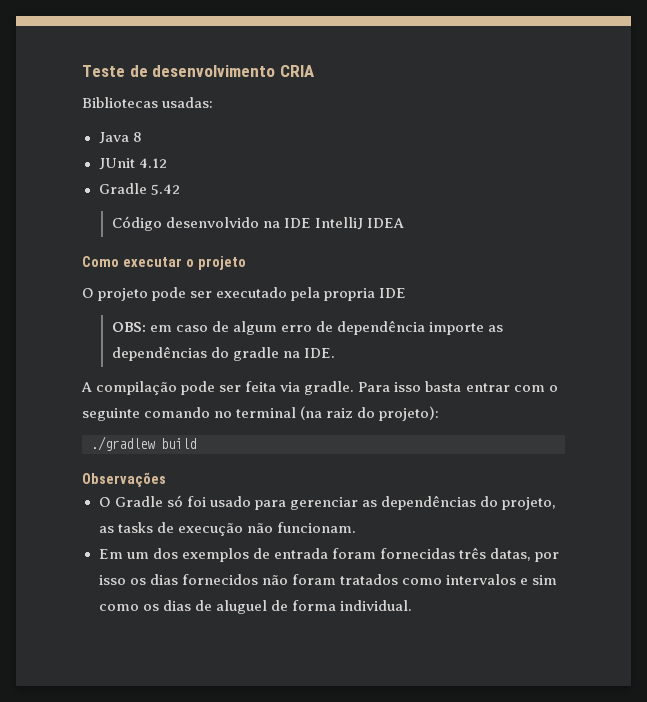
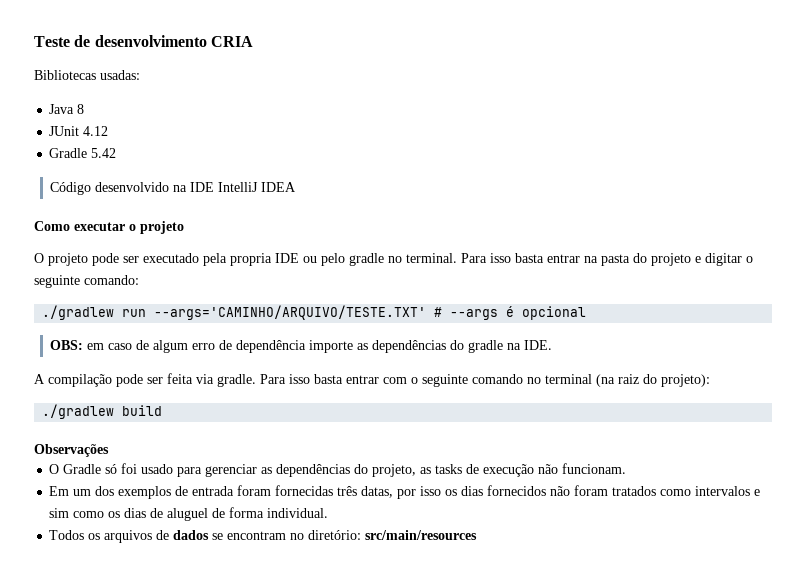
(407, 293) none -> [303,253,753,266] [34,275,139,288] [42,305,587,320] ou pelo gradle no terminal. Para isso basta entrar na pasta do projeto e digitar o seguinte comando: // ./gradlew run --args='CAMINHO/ARQUIVO/TESTE.TXT' # --args é opcional
(412, 605) none -> [49,530,478,543] // Todos os arquivos de dados se encontram no diretório: src/main/resources

